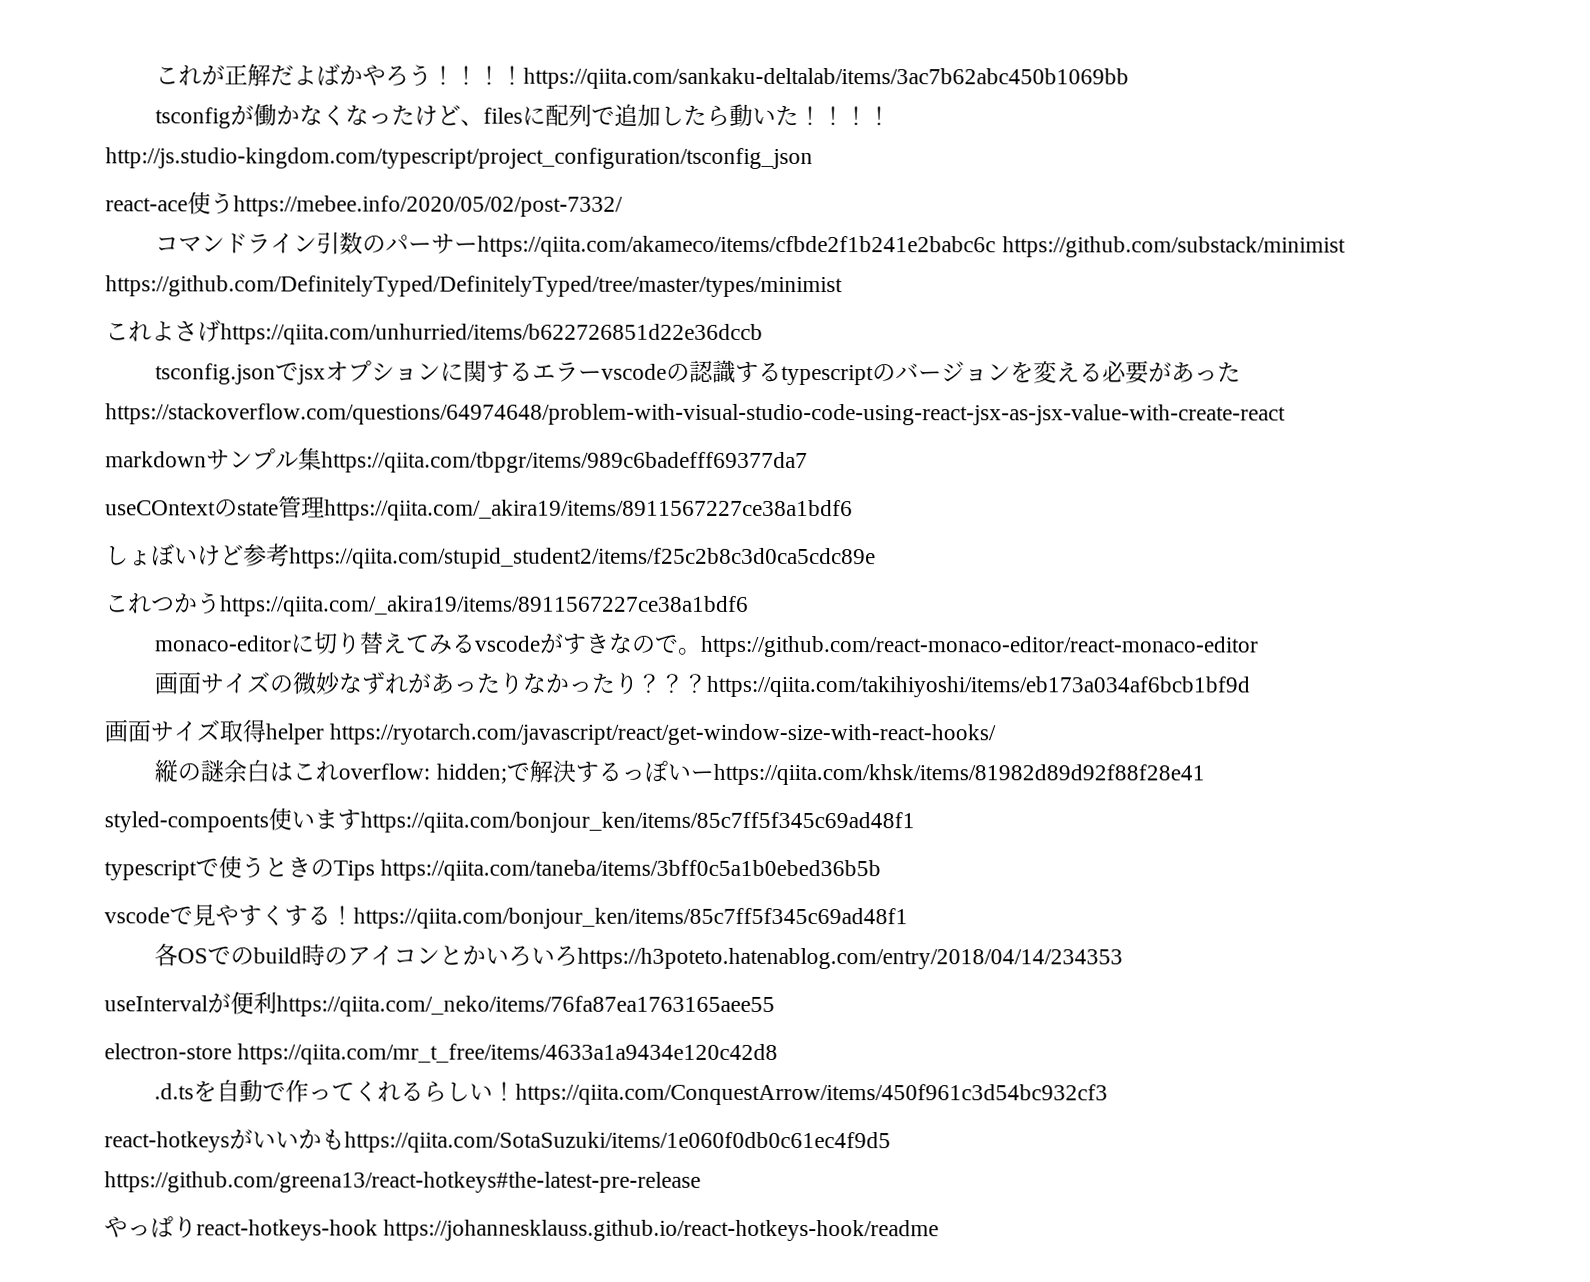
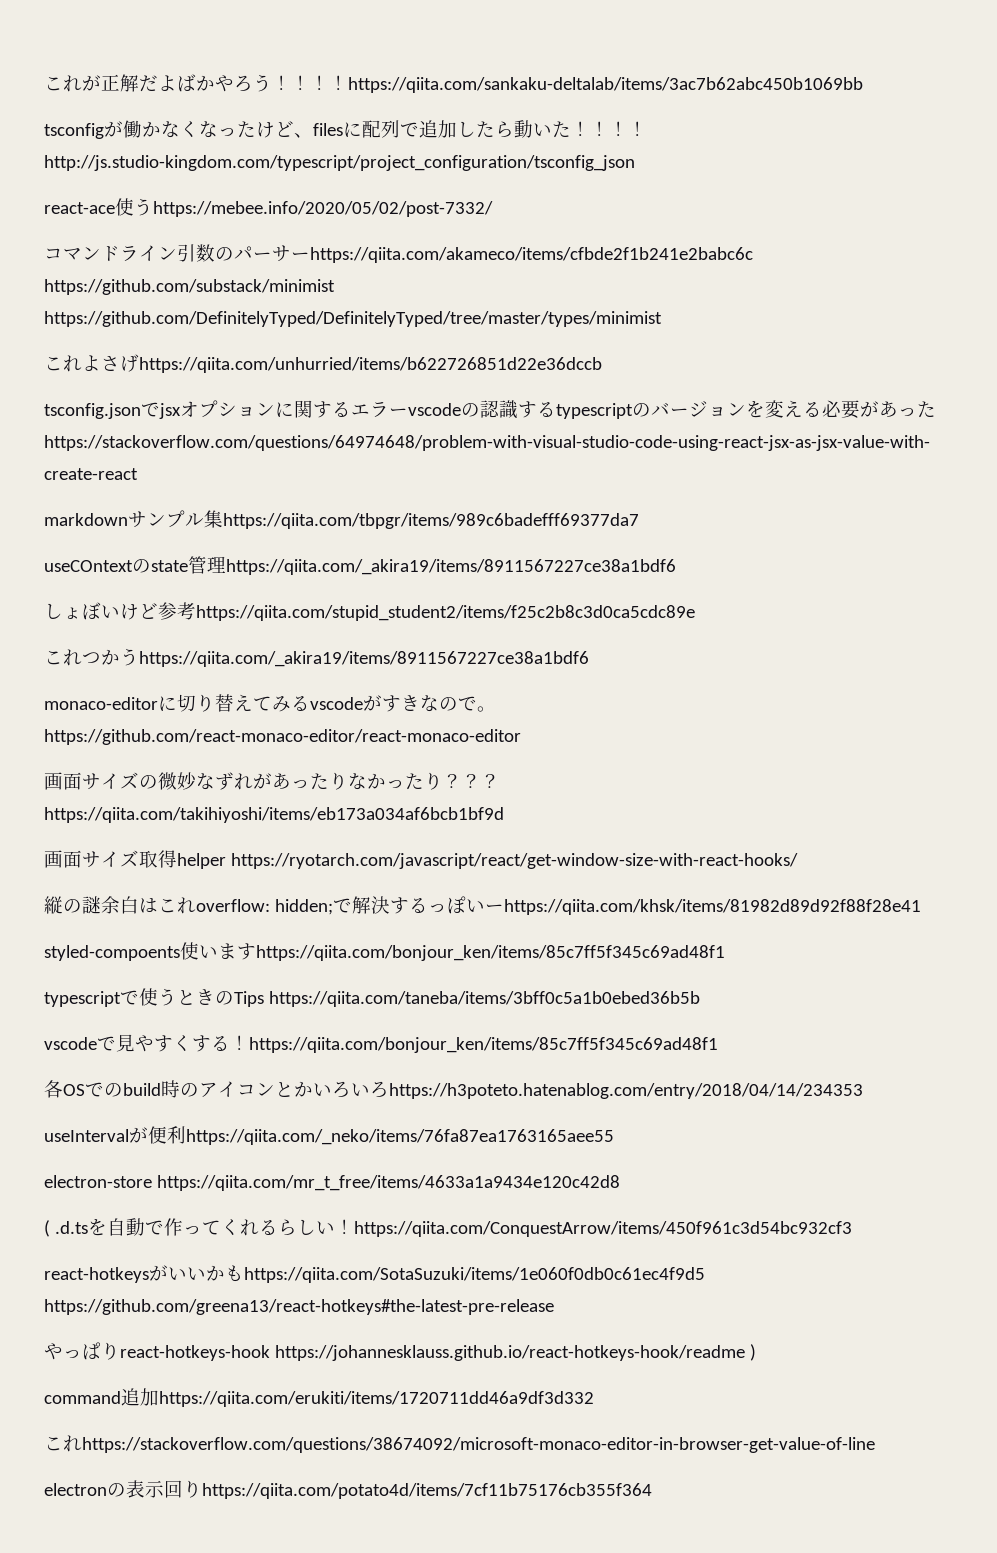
(779, 1054) none -> [44,1220,50,1237] (
(940, 1230) none -> [749,1344,756,1361] [44,1388,594,1407] [44,1435,875,1453] [44,1480,652,1499] ) // command追加https://qiita.com/erukiti/items/1720711dd46a9df3d332 // これhttps://stackoverflow.com/questions/38674092/microsoft-monaco-editor-in-browser-get-value-of-line // electronの表示回りhttps://qiita.com/potato4d/items/7cf11b75176cb355f364

